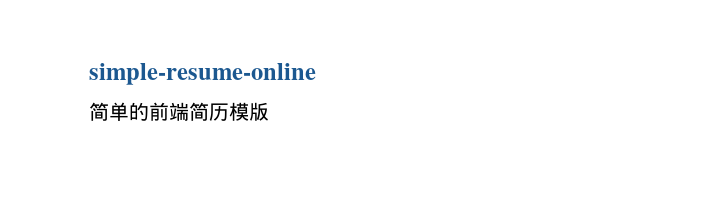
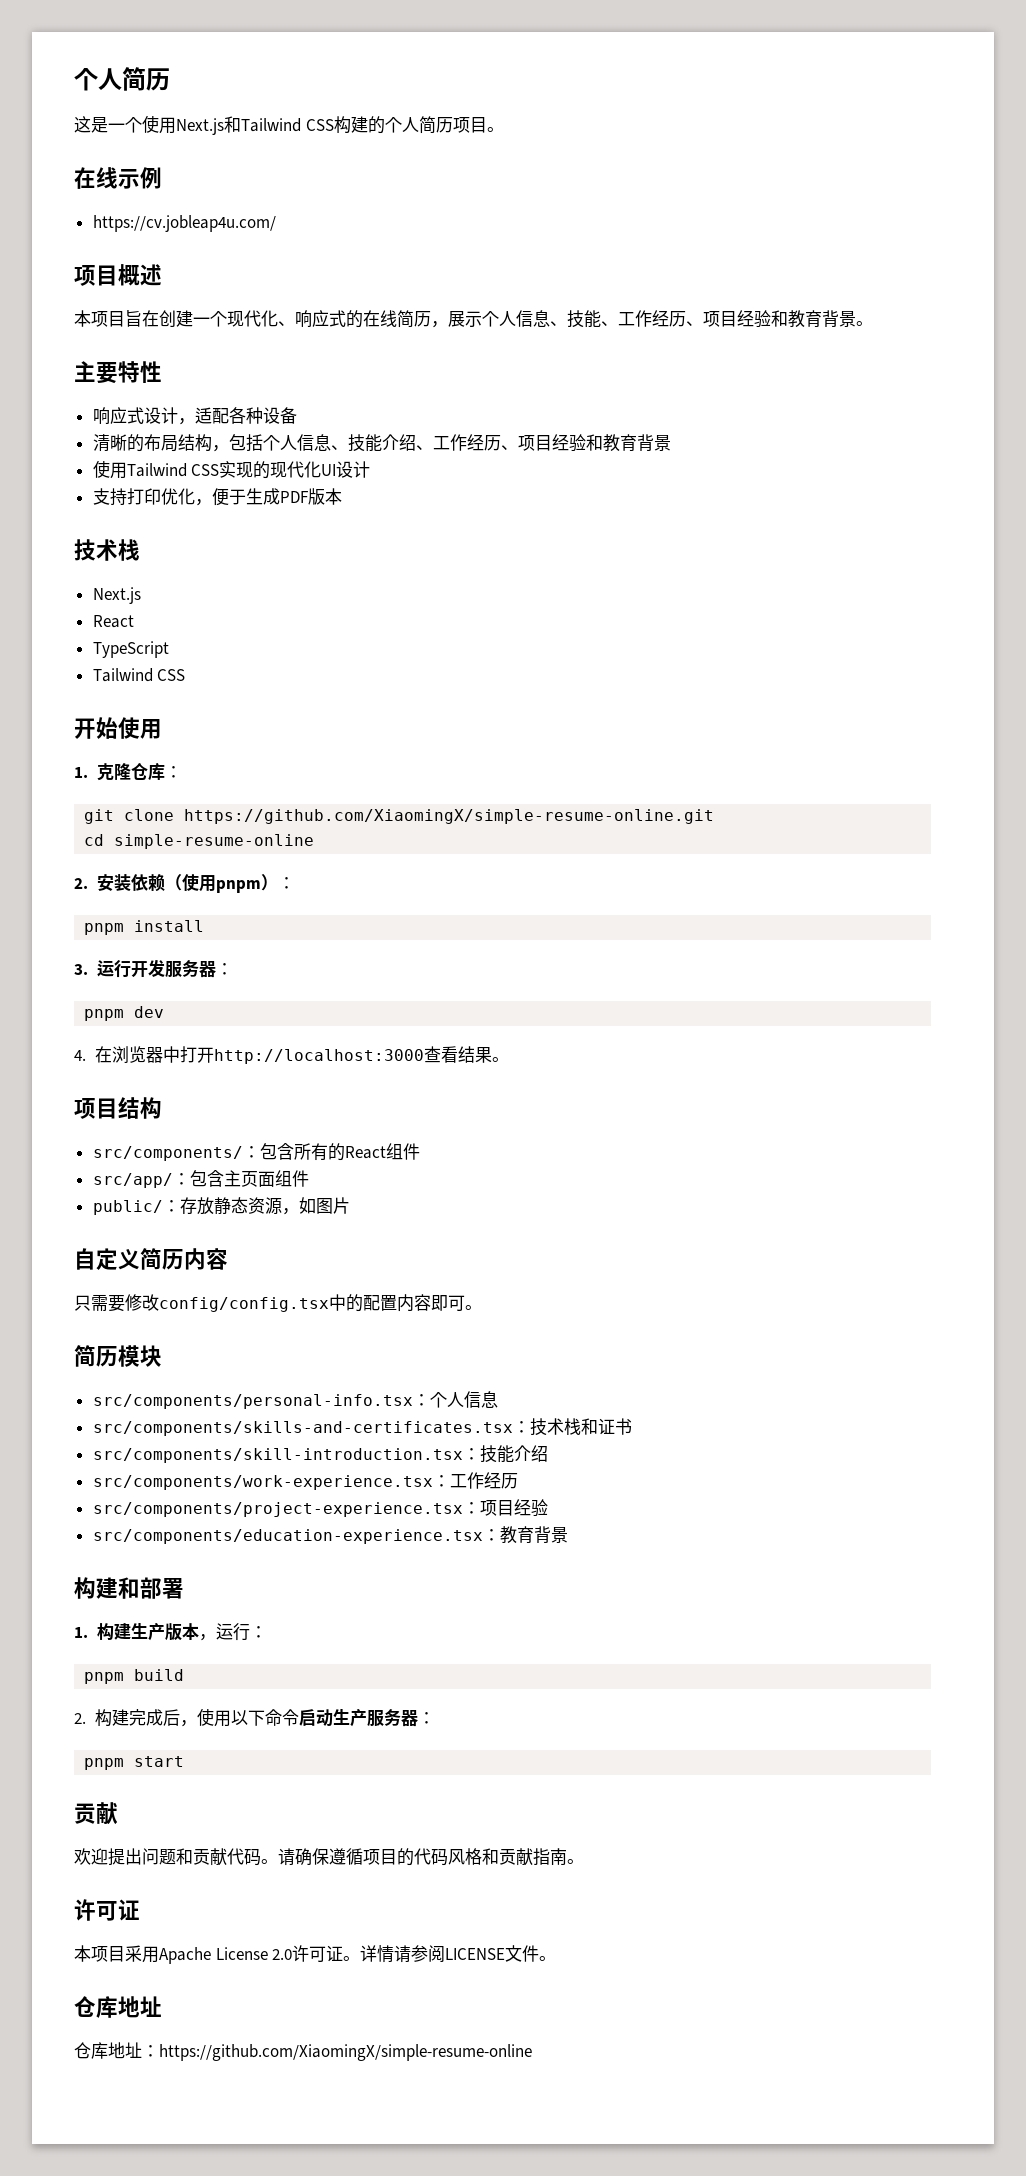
[89,63,316,85] [89,102,269,121] simple-resume-online // 简单的前端简历模版 -> [74,67,170,91] [74,115,504,135] [74,167,162,189] [92,215,276,232] [74,264,162,286] [74,310,873,328] [74,361,162,384] [92,407,297,425] [92,434,671,452] [92,460,371,479] [92,488,342,506] [74,539,140,561] [92,587,141,604] [92,615,134,628] [92,641,169,658] [92,668,186,682] [74,717,162,739] [74,762,182,781] [84,809,715,824] [84,834,315,849] [74,874,295,893] [84,920,205,935] [74,959,233,978] [84,1006,165,1021] [74,1046,509,1064] [74,1097,162,1119] [92,1143,420,1161] [92,1170,309,1188] [92,1197,350,1215] [74,1248,228,1270] [74,1294,482,1312] [74,1345,162,1367] [92,1391,498,1409] [92,1418,632,1436] [92,1445,548,1463] [92,1472,518,1490] [92,1499,548,1517] [92,1526,568,1544] [74,1577,184,1599] [74,1623,267,1641] [84,1669,185,1684] [74,1708,435,1727] [84,1756,185,1770] [74,1802,118,1825] [74,1848,584,1866] [74,1899,140,1921] [74,1945,557,1964] [74,1996,162,2018] [74,2042,532,2061] 个人简历 // 这是一个使用Next.js和Tailwind CSS构建的个人简历项目。 // 在线示例 // https://cv.jobleap4u.com/ // 项目概述 // 本项目旨在创建一个现代化、响应式的在线简历，展示个人信息、技能、工作经历、项目经验和教育背景。 // 主要特性 // 响应式设计，适配各种设备 // 清晰的布局结构，包括个人信息、技能介绍、工作经历、项目经验和教育背景 // 使用Tailwind CSS实现的现代化UI设计 // 支持打印优化，便于生成PDF版本 // 技术栈 // Next.js // React // TypeScript // Tailwind CSS // 开始使用 // 1.克隆仓库： // git clone https://github.com/XiaomingX/simple-resume-online.git // cd simple-resume-online // 2.安装依赖（使用pnpm）： // pnpm install // 3.运行开发服务器： // pnpm dev // 4.在浏览器中打开http://localhost:3000查看结果。 // 项目结构 // src/components/：包含所有的React组件 // src/app/：包含主页面组件 // public/：存放静态资源，如图片 // 自定义简历内容 // 只需要修改config/config.tsx中的配置内容即可。 // 简历模块 // src/components/personal-info.tsx：个人信息 // src/components/skills-and-certificates.tsx：技术栈和证书 // src/components/skill-introduction.tsx：技能介绍 // src/components/work-experience.tsx：工作经历 // src/components/project-experience.tsx：项目经验 // src/components/education-experience.tsx：教育背景 // 构建和部署 // 1.构建生产版本，运行： // pnpm build // 2.构建完成后，使用以下命令启动生产服务器： // pnpm start // 贡献 // 欢迎提出问题和贡献代码。请确保遵循项目的代码风格和贡献指南。 // 许可证 // 本项目采用Apache License 2.0许可证。详情请参阅LICENSE文件。 // 仓库地址 // 仓库地址：https://github.com/XiaomingX/simple-resume-online

